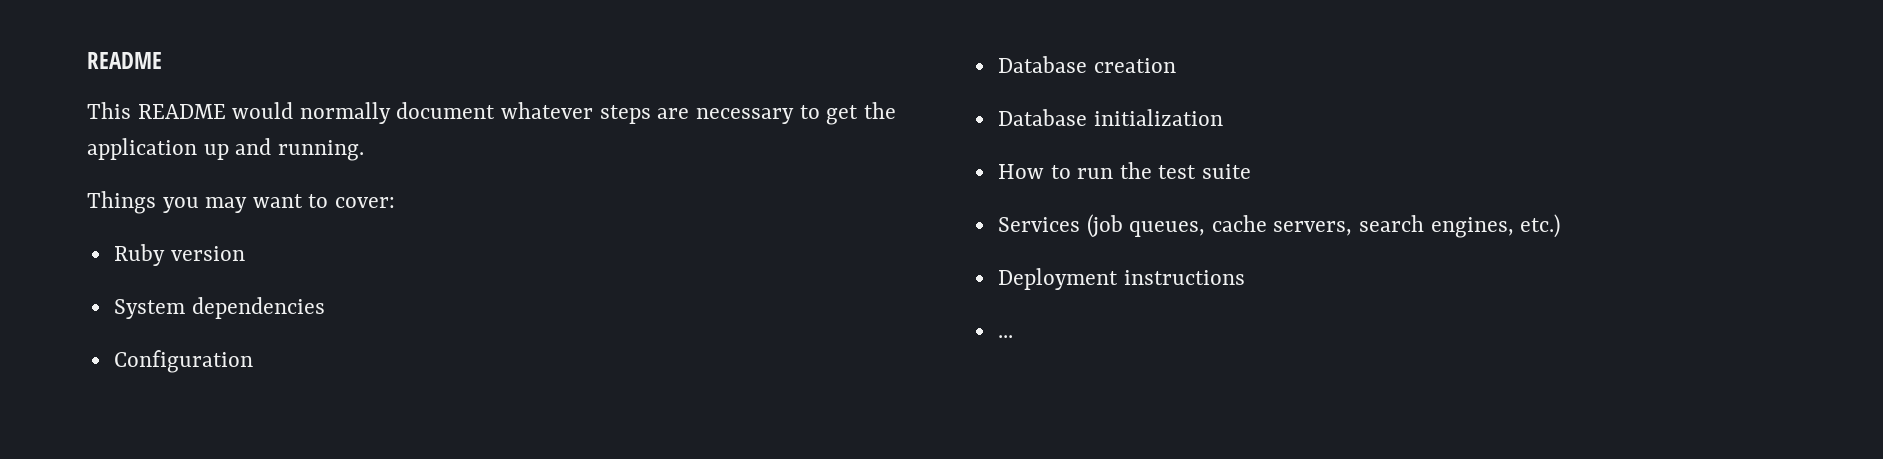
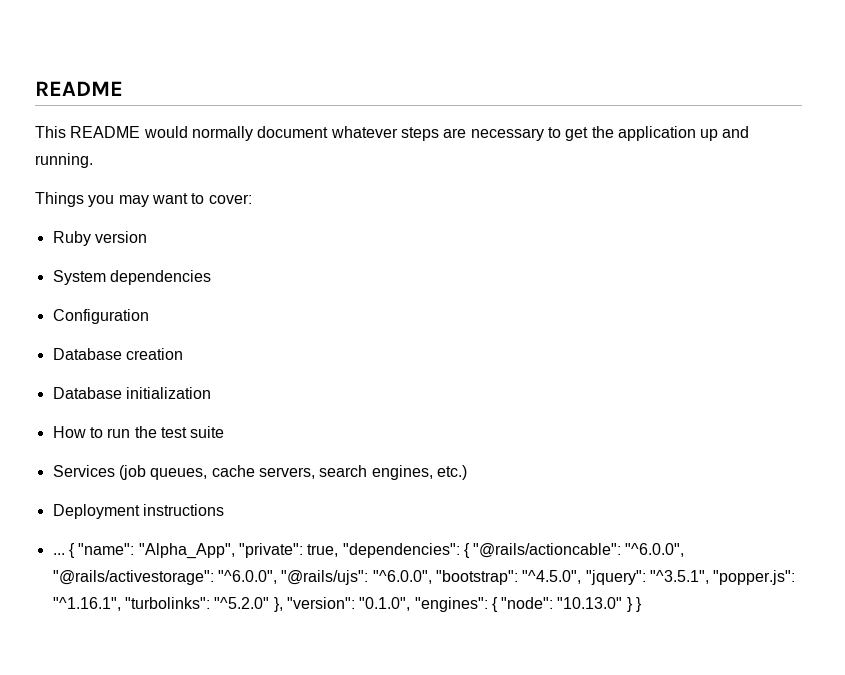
(1013, 336) none -> [68,543,685,559] [52,570,796,585] [52,597,643,612] { "name": "Alpha_App", "private": true, "dependencies": { "@rails/actioncable": "^6.0.0", "@rails/activestorage": "^6.0.0", "@rails/ujs": "^6.0.0", "bootstrap": "^4.5.0", "jquery": "^3.5.1", "popper.js": "^1.16.1", "turbolinks": "^5.2.0" }, "version": "0.1.0", "engines": { "node": "10.13.0" } }

